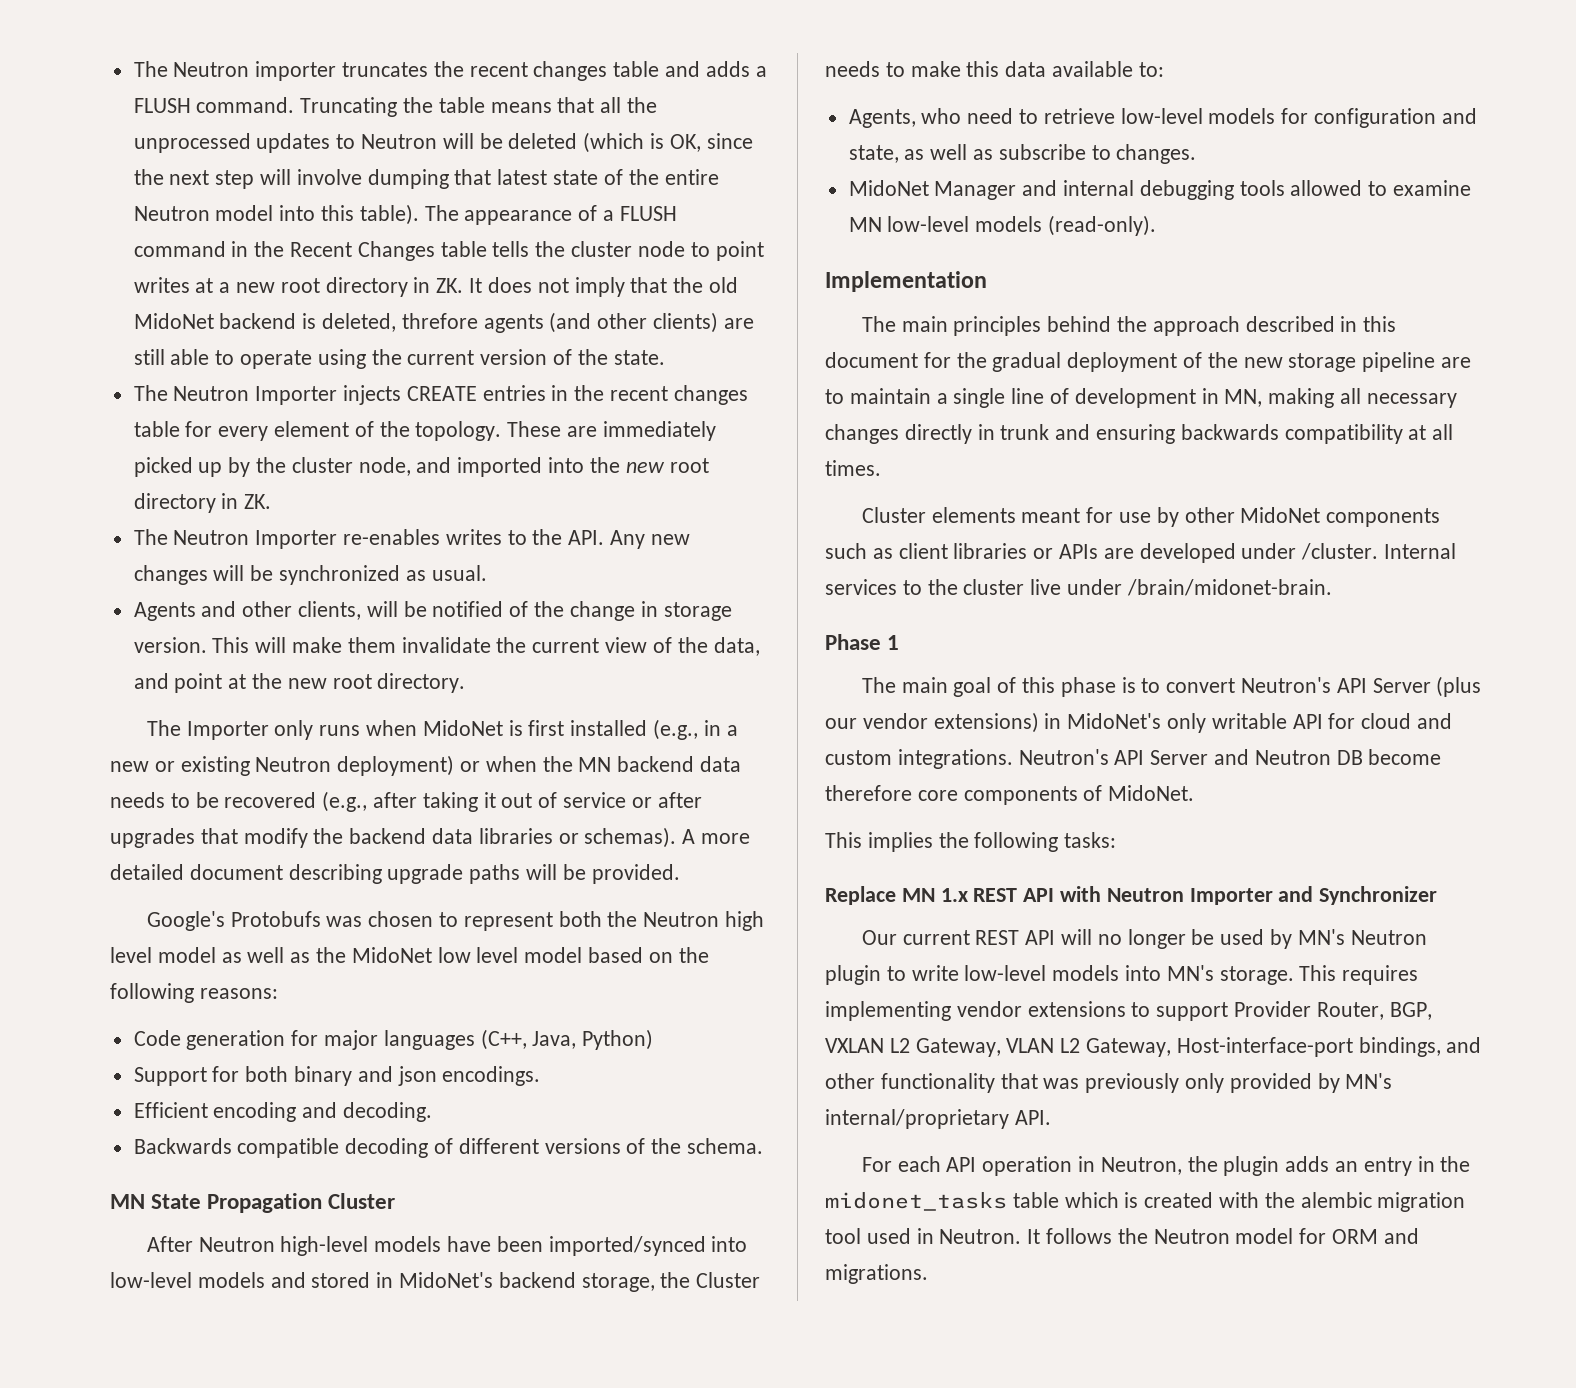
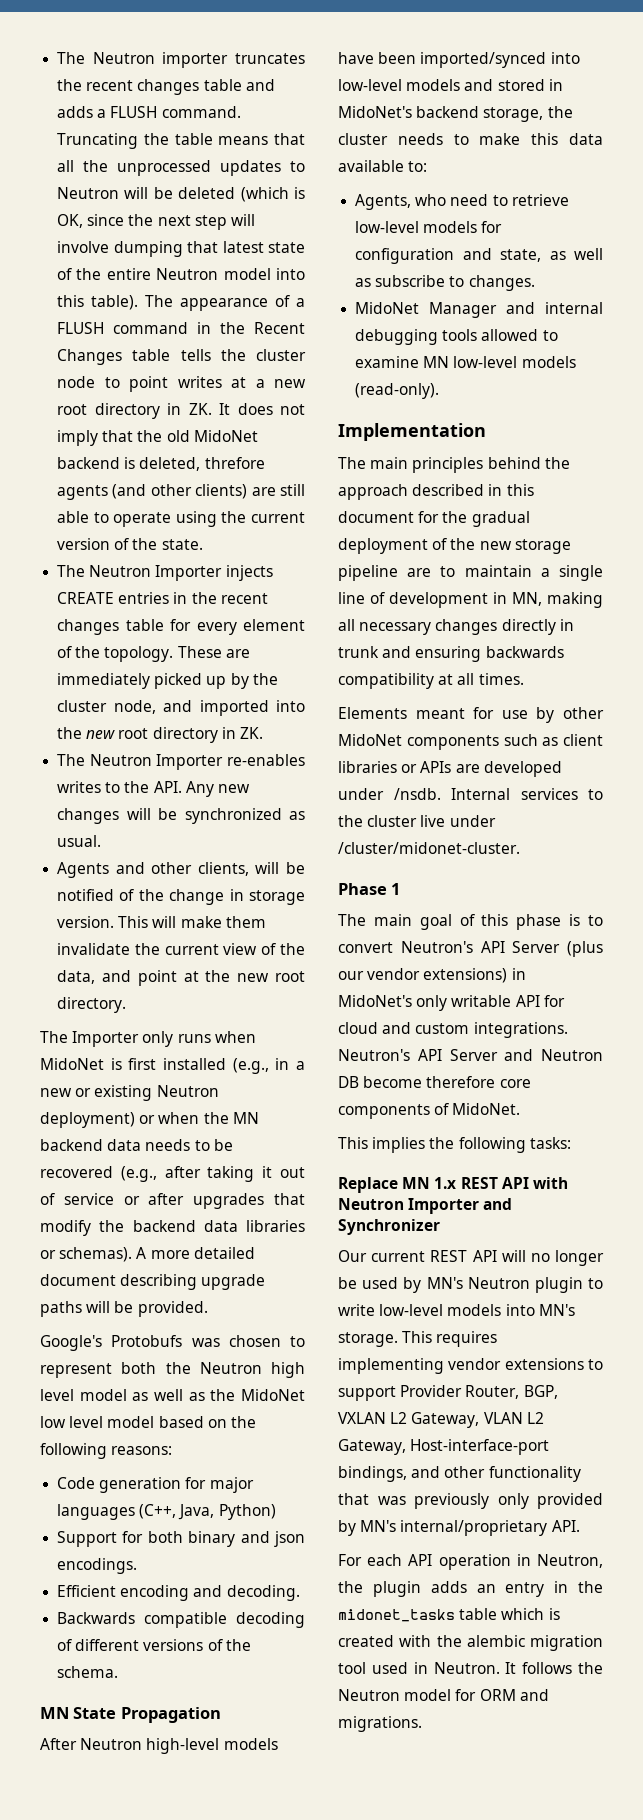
[328,1193,396,1209] Cluster -> (221, 1715) none
[696,1272,761,1288] Cluster -> [338,133,388,145] cluster
[861,507,1016,523] Cluster elements -> [338,707,407,719] Elements
[1301,543,1379,560] /cluster. -> [393,788,441,800] /nsdb.
[1126,579,1332,596] /brain/midonet-brain. -> [338,842,520,854] /cluster/midonet-cluster.

